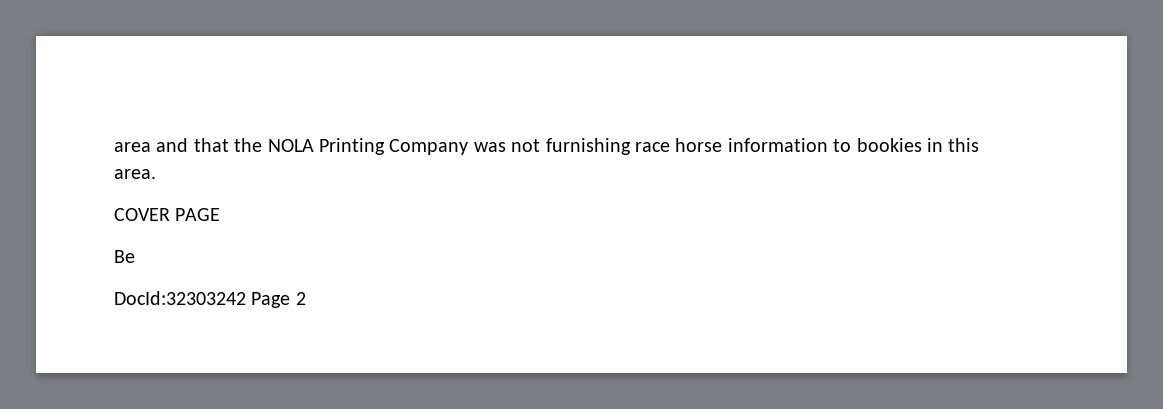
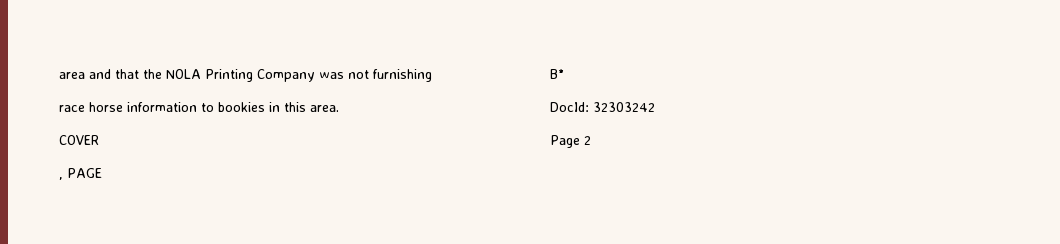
(631, 146) none -> (432, 75) //
(170, 214) none -> [59,177,63,180] // ,
[114,250,135,263] [114,291,246,305] Be // DocId:32303242 -> [550,69,564,79] [550,102,655,112] B* // DocId: 32303242 //

